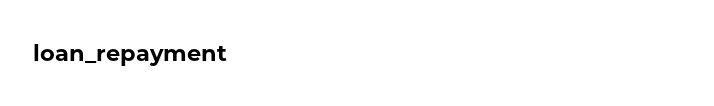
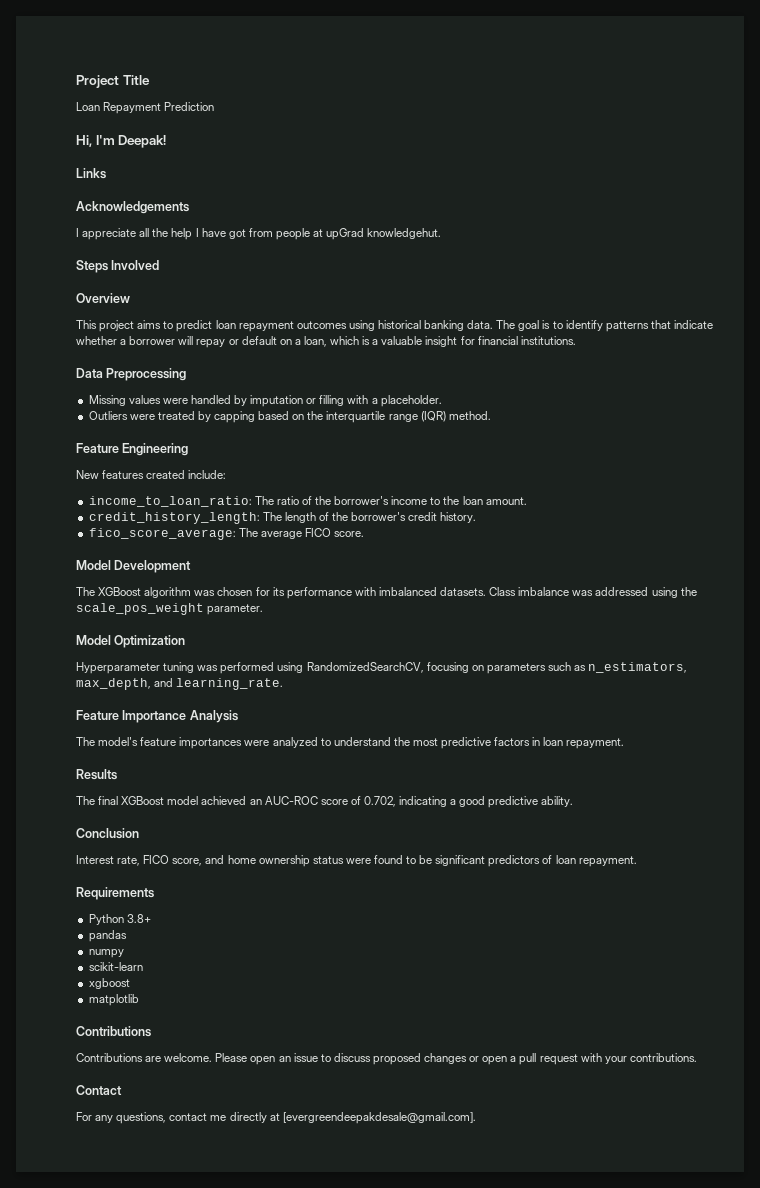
[33,44,227,66] loan_repayment -> [76,75,150,88] [76,102,215,114] [76,135,167,148] [76,168,106,179] [76,201,189,214] [76,228,442,240] [76,260,160,273] [76,293,130,303] [76,320,713,332] [76,336,576,348] [76,368,187,381] [88,395,442,407] [88,411,491,423] [76,443,189,456] [76,470,227,479] [88,496,527,507] [88,512,477,524] [88,528,365,540] [76,560,192,573] [76,587,697,599] [76,603,264,615] [76,635,186,648] [76,662,688,674] [76,678,284,690] [76,710,238,723] [76,737,625,749] [76,769,117,780] [76,796,574,808] [76,828,139,839] [76,855,637,867] [76,887,154,900] [88,914,151,925] [88,930,127,942] [88,949,124,958] [88,962,143,971] [88,978,130,989] [88,994,139,1006] [76,1026,151,1037] [76,1053,697,1065] [76,1085,122,1095] [76,1112,476,1124] Project Title // Loan Repayment Prediction // Hi, I'm Deepak! // Links // Acknowledgements // I appreciate all the help I have got from people at upGrad knowledgehut. // Steps Involved // Overview // This project aims to predict loan repayment outcomes using historical banking data. The goal is to identify patterns that indicate whether a borrower will repay or default on a loan, which is a valuable insight for financial institutions. // Data Preprocessing // Missing values were handled by imputation or filling with a placeholder. // Outliers were treated by capping based on the interquartile range (IQR) method. // Feature Engineering // New features created include: // income_to_loan_ratio: The ratio of the borrower's income to the loan amount. // credit_history_length: The length of the borrower's credit history. // fico_score_average: The average FICO score. // Model Development // The XGBoost algorithm was chosen for its performance with imbalanced datasets. Class imbalance was addressed using the scale_pos_weight parameter. // Model Optimization // Hyperparameter tuning was performed using RandomizedSearchCV, focusing on parameters such as n_estimators, max_depth, and learning_rate. // Feature Importance Analysis // The model's feature importances were analyzed to understand the most predictive factors in loan repayment. // Results // The final XGBoost model achieved an AUC-ROC score of 0.702, indicating a good predictive ability. // Conclusion // Interest rate, FICO score, and home ownership status were found to be significant predictors of loan repayment. // Requirements // Python 3.8+ // pandas // numpy // scikit-learn // xgboost // matplotlib // Contributions // Contributions are welcome. Please open an issue to discuss proposed changes or open a pull request with your contributions. // Contact // For any questions, contact me directly at [evergreendeepakdesale@gmail.com].

